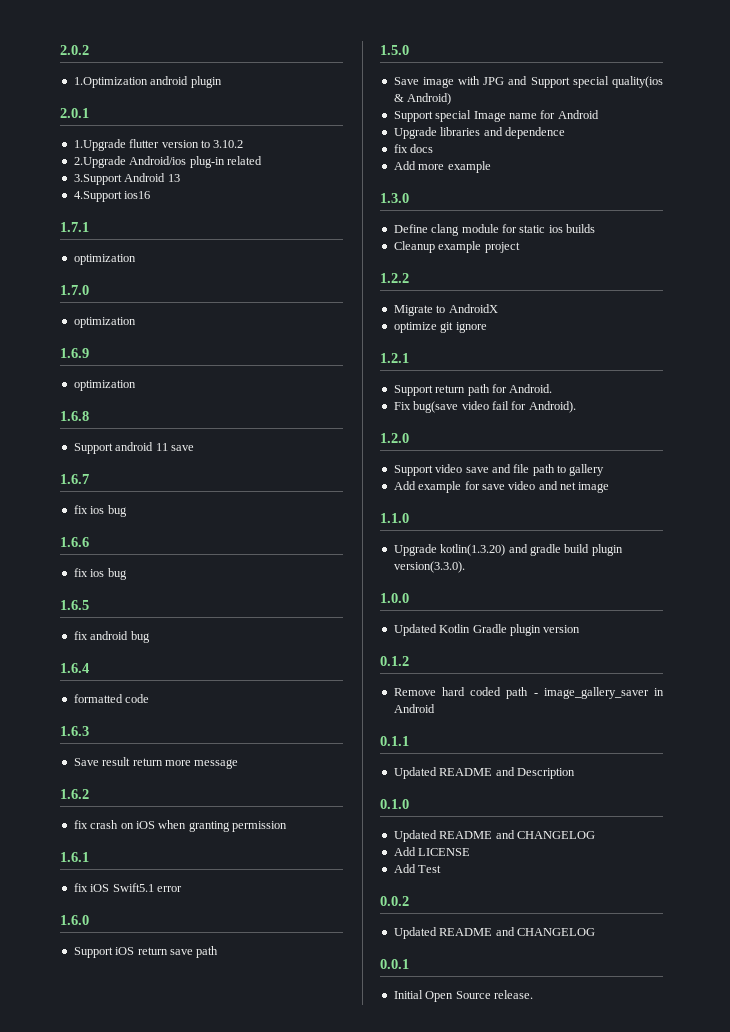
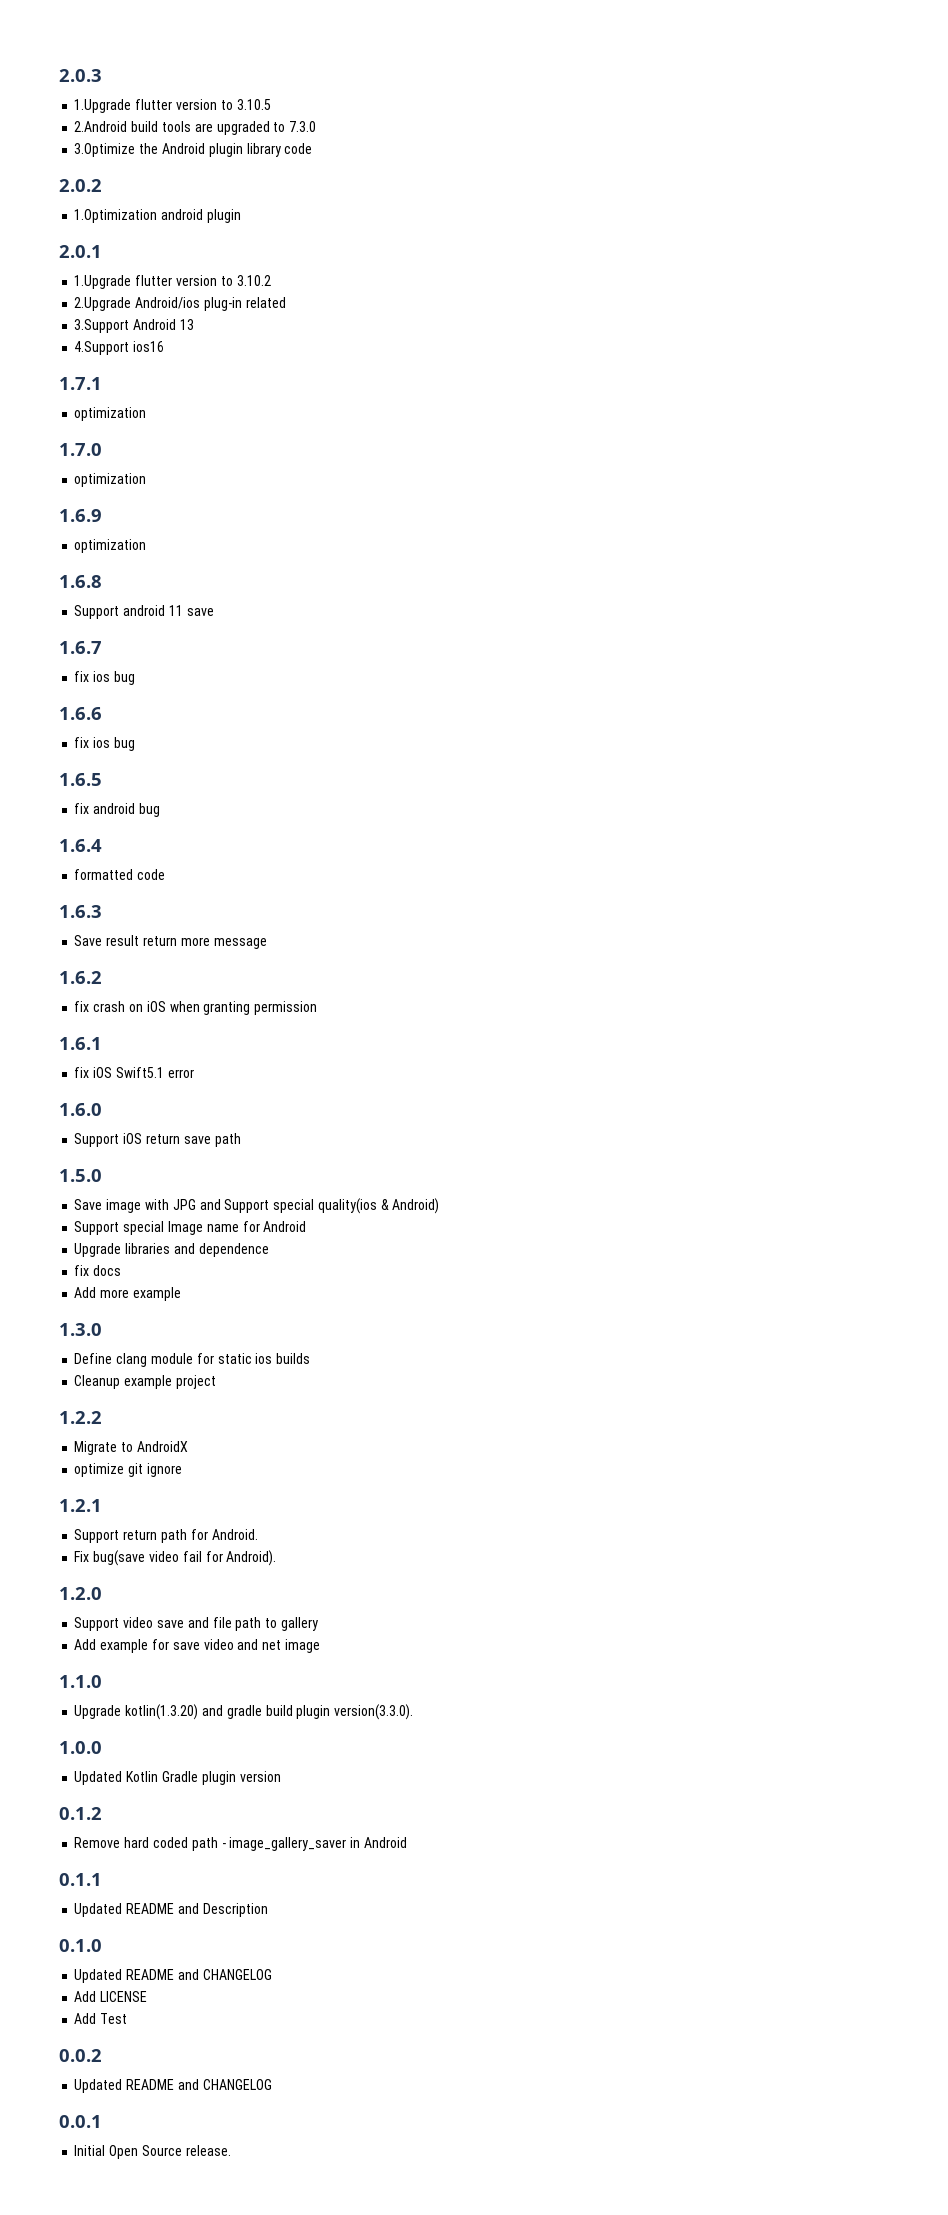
(60, 50) none -> [59,69,102,82] [74,99,271,113] [74,121,317,135] [74,143,313,157] 2.0.3 // 1.Upgrade flutter version to 3.10.5 // 2.Android build tools are upgraded to 7.3.0 // 3.Optimize the Android plugin library code //

